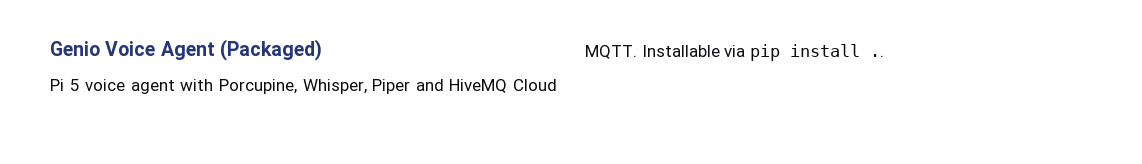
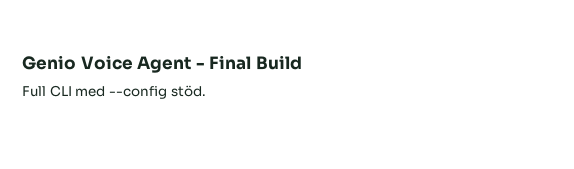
[219,39,322,61] [50,79,557,94] [585,44,884,61] (Packaged) // Pi 5 voice agent with Porcupine, Whisper, Piper and HiveMQ Cloud MQTT. Installable via pip install .. -> [195,55,302,70] [22,85,206,99] - Final Build // Full CLI med --config stöd.

